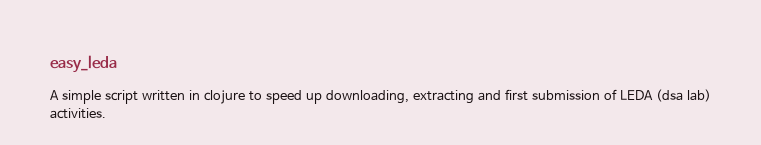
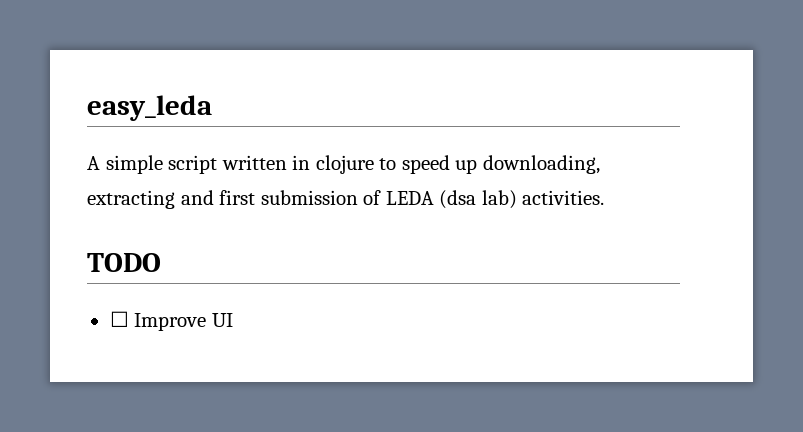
(106, 113) none -> [87,253,161,272] [109,311,233,331] // TODO // ☐ Improve UI

